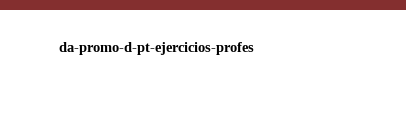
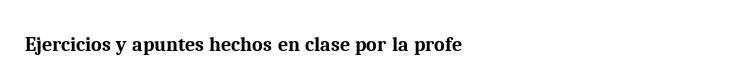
[59,42,254,55] da-promo-d-pt-ejercicios-profes -> [25,36,463,55] Ejercicios y apuntes hechos en clase por la profe

